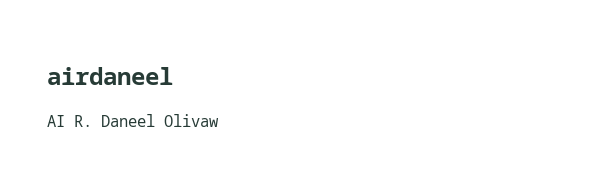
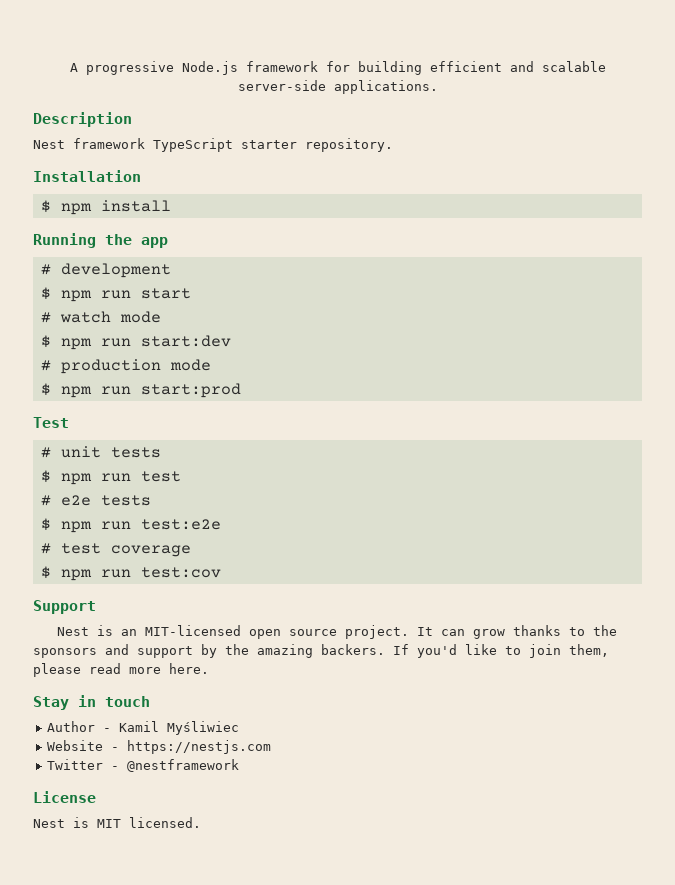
[47,67,173,85] [47,114,219,127] airdaneel // AI R. Daneel Olivaw -> [69,61,606,75] [237,80,438,94] [33,112,132,127] [33,138,393,152] [33,170,141,182] [40,200,171,215] [33,233,168,248] [40,263,171,278] [40,287,191,302] [40,311,161,323] [40,335,231,350] [40,359,211,374] [40,383,241,398] [33,417,69,428] [40,446,161,458] [40,470,181,485] [40,495,151,506] [40,518,221,533] [40,543,191,557] [40,566,221,581] [33,600,96,614] [56,625,617,639] [33,644,609,658] [33,663,209,677] [33,695,150,710] [47,721,240,735] [47,740,272,754] [47,759,240,772] [33,791,96,803] [33,817,201,828] A progressive Node.js framework for building efficient and scalable server-side applications. // Description // Nest framework TypeScript starter repository. // Installation // $ npm install // Running the app // # development // $ npm run start // # watch mode // $ npm run start:dev // # production mode // $ npm run start:prod // Test // # unit tests // $ npm run test // # e2e tests // $ npm run test:e2e // # test coverage // $ npm run test:cov // Support // Nest is an MIT-licensed open source project. It can grow thanks to the sponsors and support by the amazing backers. If you'd like to join them, please read more here. // Stay in touch // Author - Kamil Myśliwiec // Website - https://nestjs.com // Twitter - @nestframework // License // Nest is MIT licensed.

